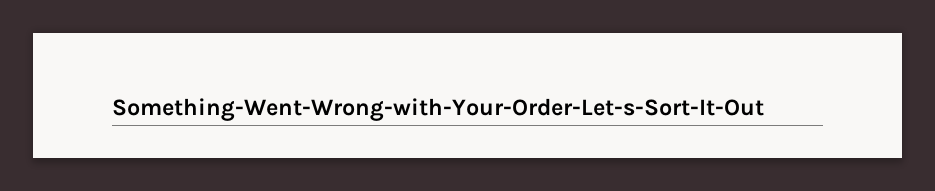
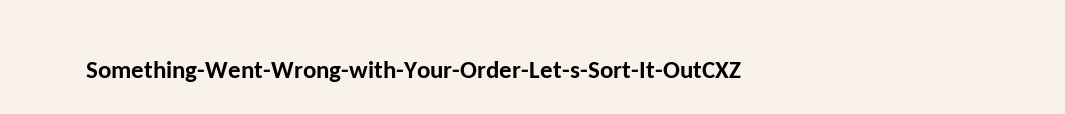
[112,98,764,121] Something-Went-Wrong-with-Your-Order-Let-s-Sort-It-Out -> [86,61,741,82] Something-Went-Wrong-with-Your-Order-Let-s-Sort-It-OutCXZ

